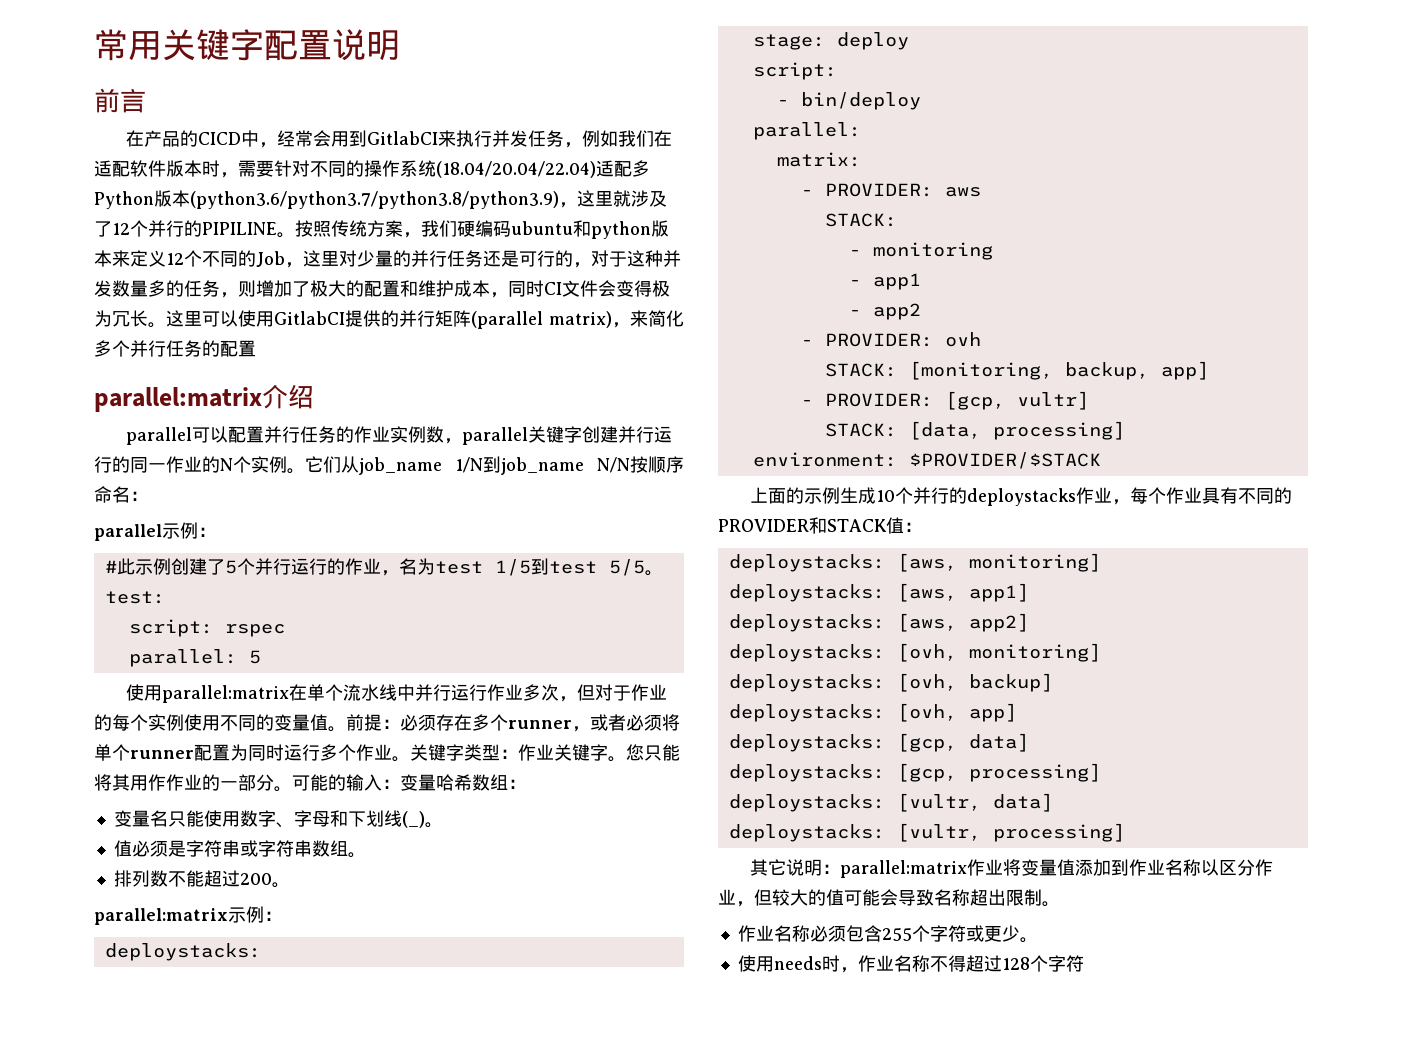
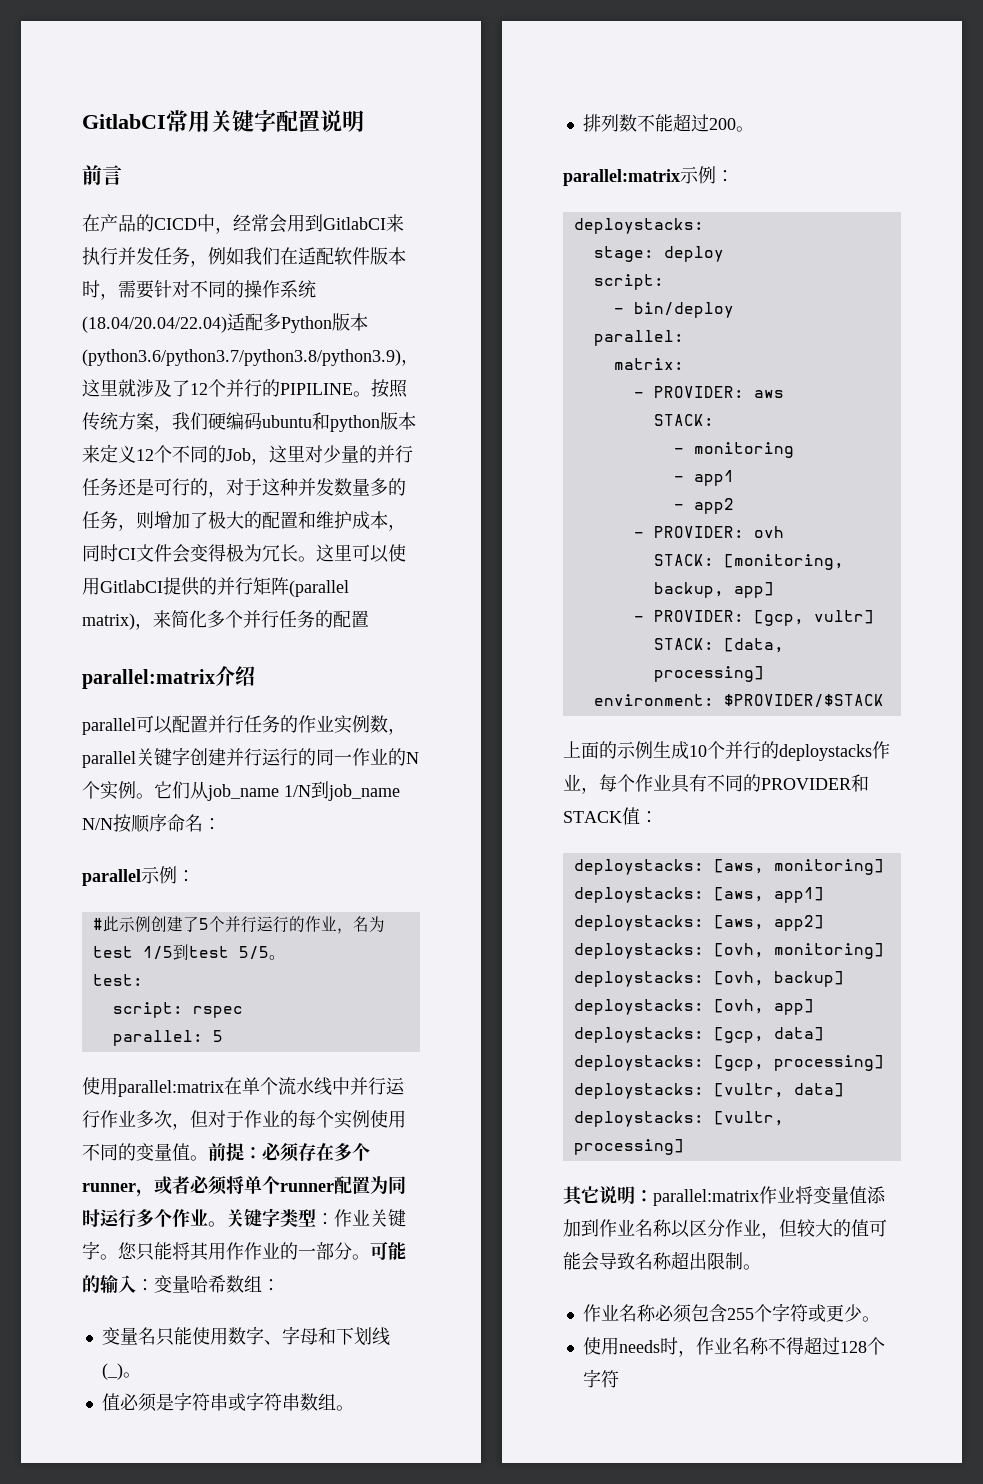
(94, 45) none -> [82,114,166,129] GitlabCI

